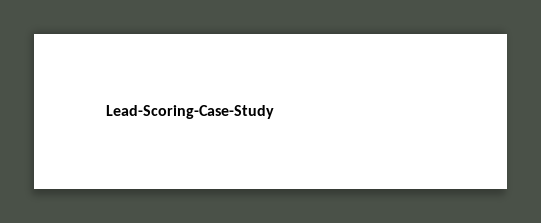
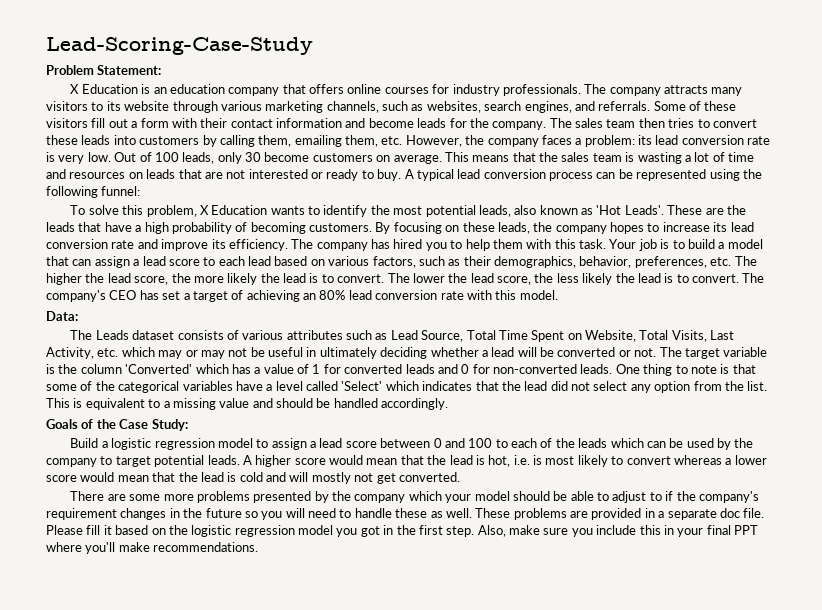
(274, 112) none -> [46,65,162,75] [70,84,743,96] [46,101,737,113] [46,118,757,130] [46,135,771,147] [46,152,754,164] [46,169,762,181] [46,186,141,198] [70,205,746,217] [46,222,754,234] [46,239,763,251] [46,256,757,268] [46,273,765,285] [46,290,558,302] [46,311,78,321] [70,330,735,342] [46,347,768,359] [46,364,756,376] [46,381,768,393] [46,398,449,410] [46,419,188,431] [70,438,754,450] [46,455,767,467] [46,472,460,484] [70,491,759,503] [46,508,765,520] [46,525,758,537] [46,542,259,554] // Problem Statement: // X Education is an education company that offers online courses for industry professionals. The company attracts many visitors to its website through various marketing channels, such as websites, search engines, and referrals. Some of these visitors fill out a form with their contact information and become leads for the company. The sales team then tries to convert these leads into customers by calling them, emailing them, etc. However, the company faces a problem: its lead conversion rate is very low. Out of 100 leads, only 30 become customers on average. This means that the sales team is wasting a lot of time and resources on leads that are not interested or ready to buy. A typical lead conversion process can be represented using the following funnel: // To solve this problem, X Education wants to identify the most potential leads, also known as 'Hot Leads'. These are the leads that have a high probability of becoming customers. By focusing on these leads, the company hopes to increase its lead conversion rate and improve its efficiency. The company has hired you to help them with this task. Your job is to build a model that can assign a lead score to each lead based on various factors, such as their demographics, behavior, preferences, etc. The higher the lead score, the more likely the lead is to convert. The lower the lead score, the less likely the lead is to convert. The company's CEO has set a target of achieving an 80% lead conversion rate with this model. // Data: // The Leads dataset consists of various attributes such as Lead Source, Total Time Spent on Website, Total Visits, Last Activity, etc. which may or may not be useful in ultimately deciding whether a lead will be converted or not. The target variable is the column 'Converted' which has a value of 1 for converted leads and 0 for non-converted leads. One thing to note is that some of the categorical variables have a level called 'Select' which indicates that the lead did not select any option from the list. This is equivalent to a missing value and should be handled accordingly. // Goals of the Case Study: // Build a logistic regression model to assign a lead score between 0 and 100 to each of the leads which can be used by the company to target potential leads. A higher score would mean that the lead is hot, i.e. is most likely to convert whereas a lower score would mean that the lead is cold and will mostly not get converted. // There are some more problems presented by the company which your model should be able to adjust to if the company's requirement changes in the future so you will need to handle these as well. These problems are provided in a separate doc file. Please fill it based on the logistic regression model you got in the first step. Also, make sure you include this in your final PPT where you'll make recommendations.

